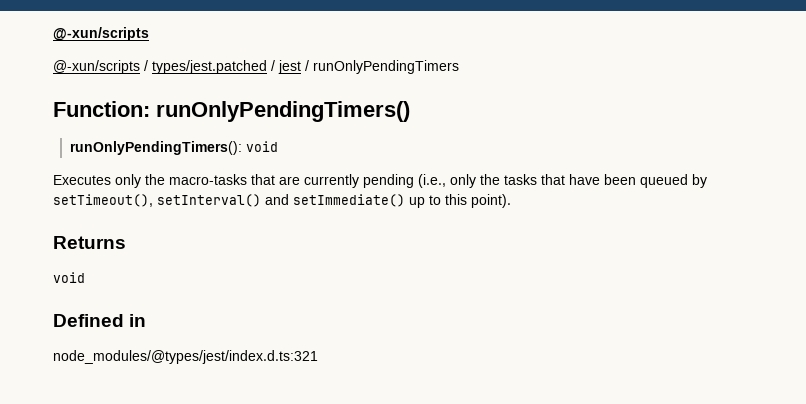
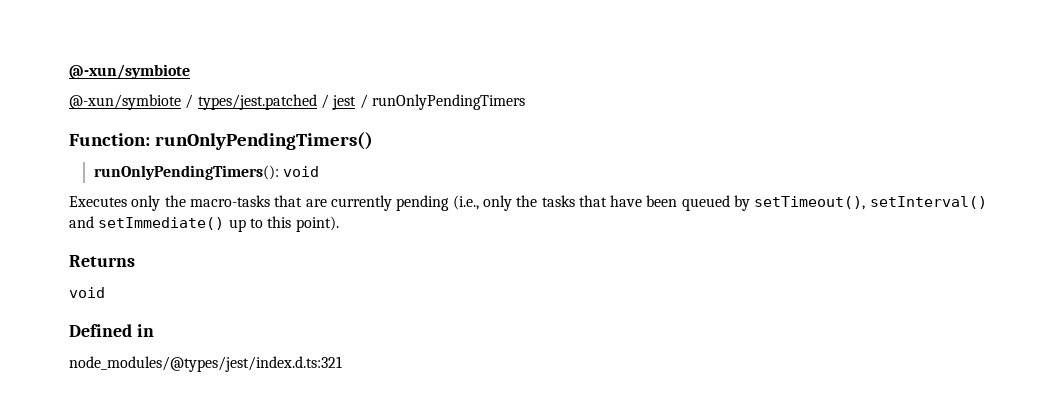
[53,27,149,41] [53,60,140,74] @-xun/scripts // @-xun/scripts -> [69,64,190,79] [69,94,181,110] @-xun/symbiote // @-xun/symbiote

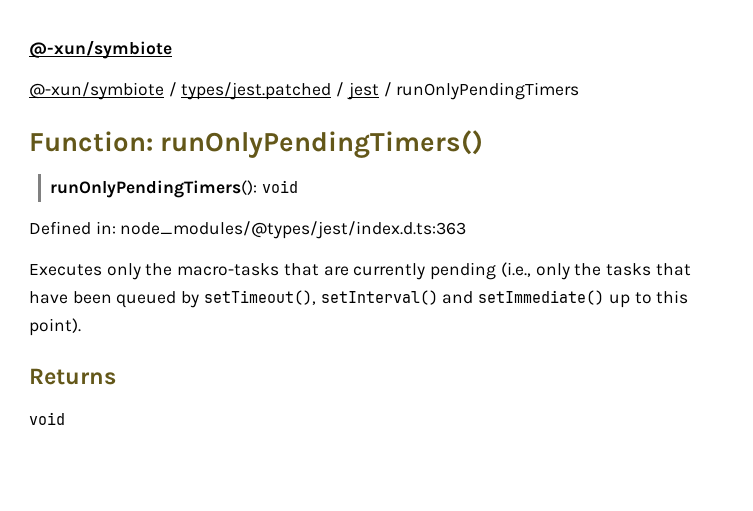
(320, 171) none -> [29,221,467,239] // Defined in: node_modules/@types/jest/index.d.ts:363
[69,324,154,337] [69,356,342,372] // Defined in // node_modules/@types/jest/index.d.ts:321 -> (65, 418) none

